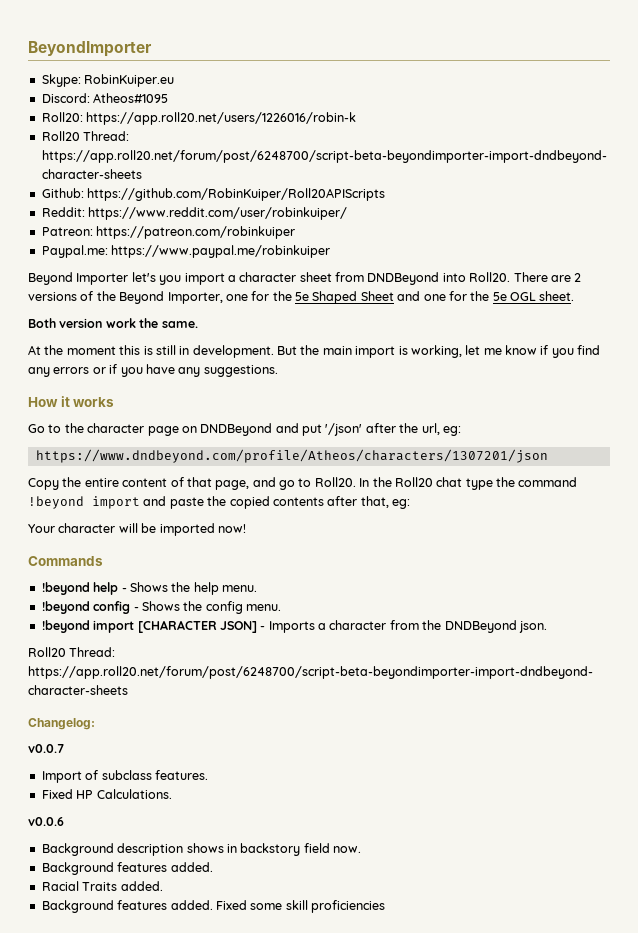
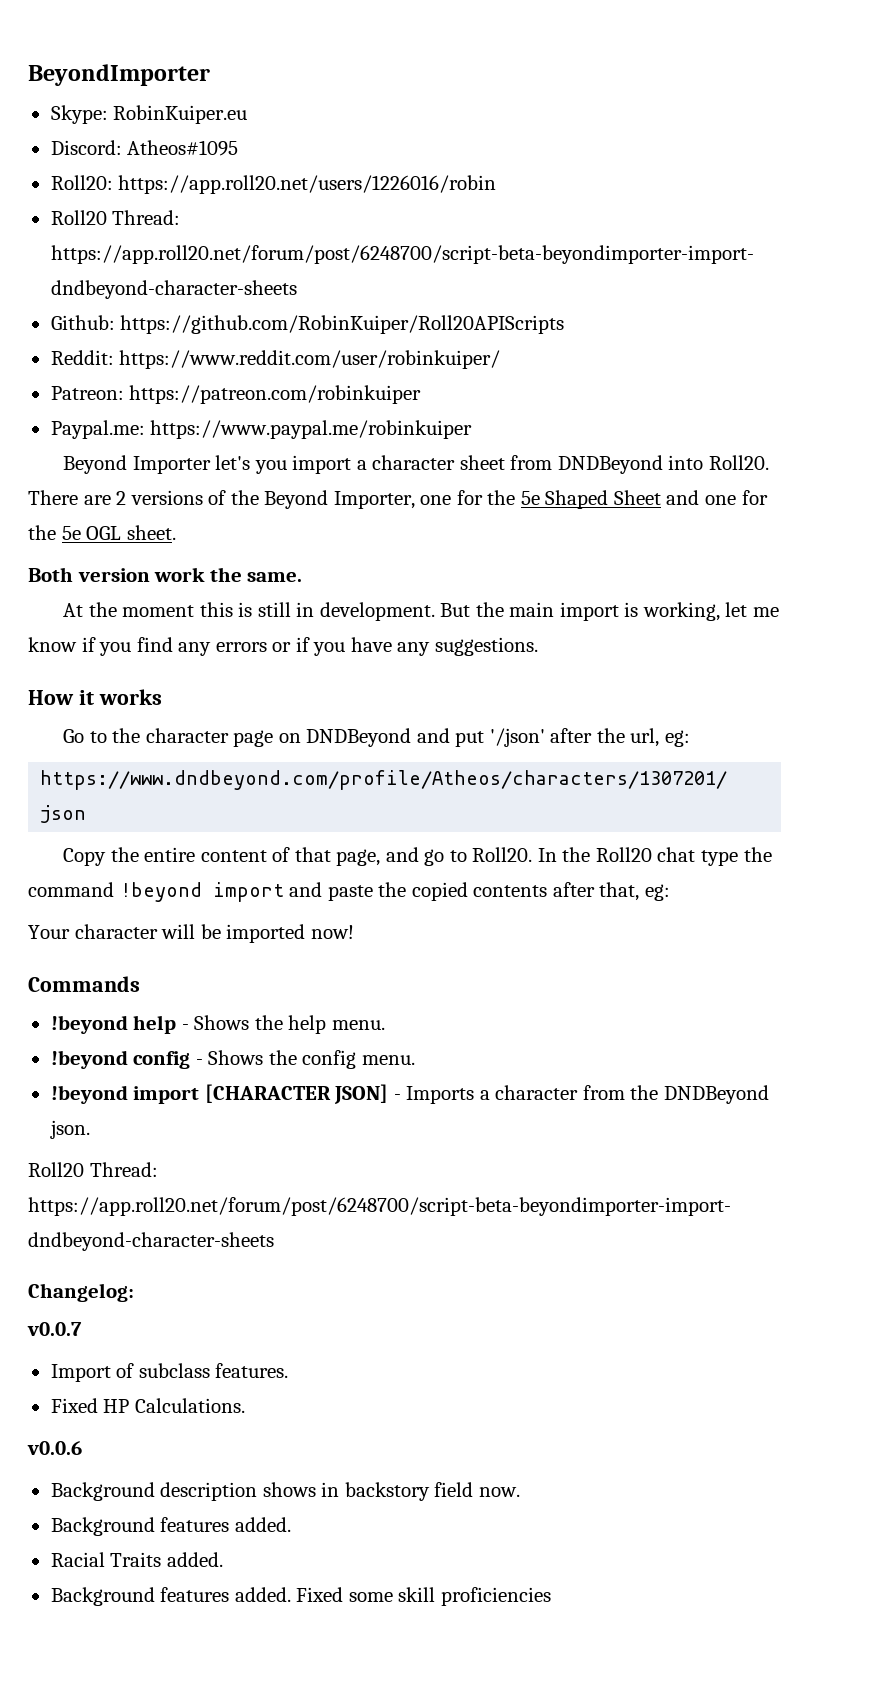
[86,112,357,125] https://app.roll20.net/users/1226016/robin-k -> [118,175,497,194] https://app.roll20.net/users/1226016/robin

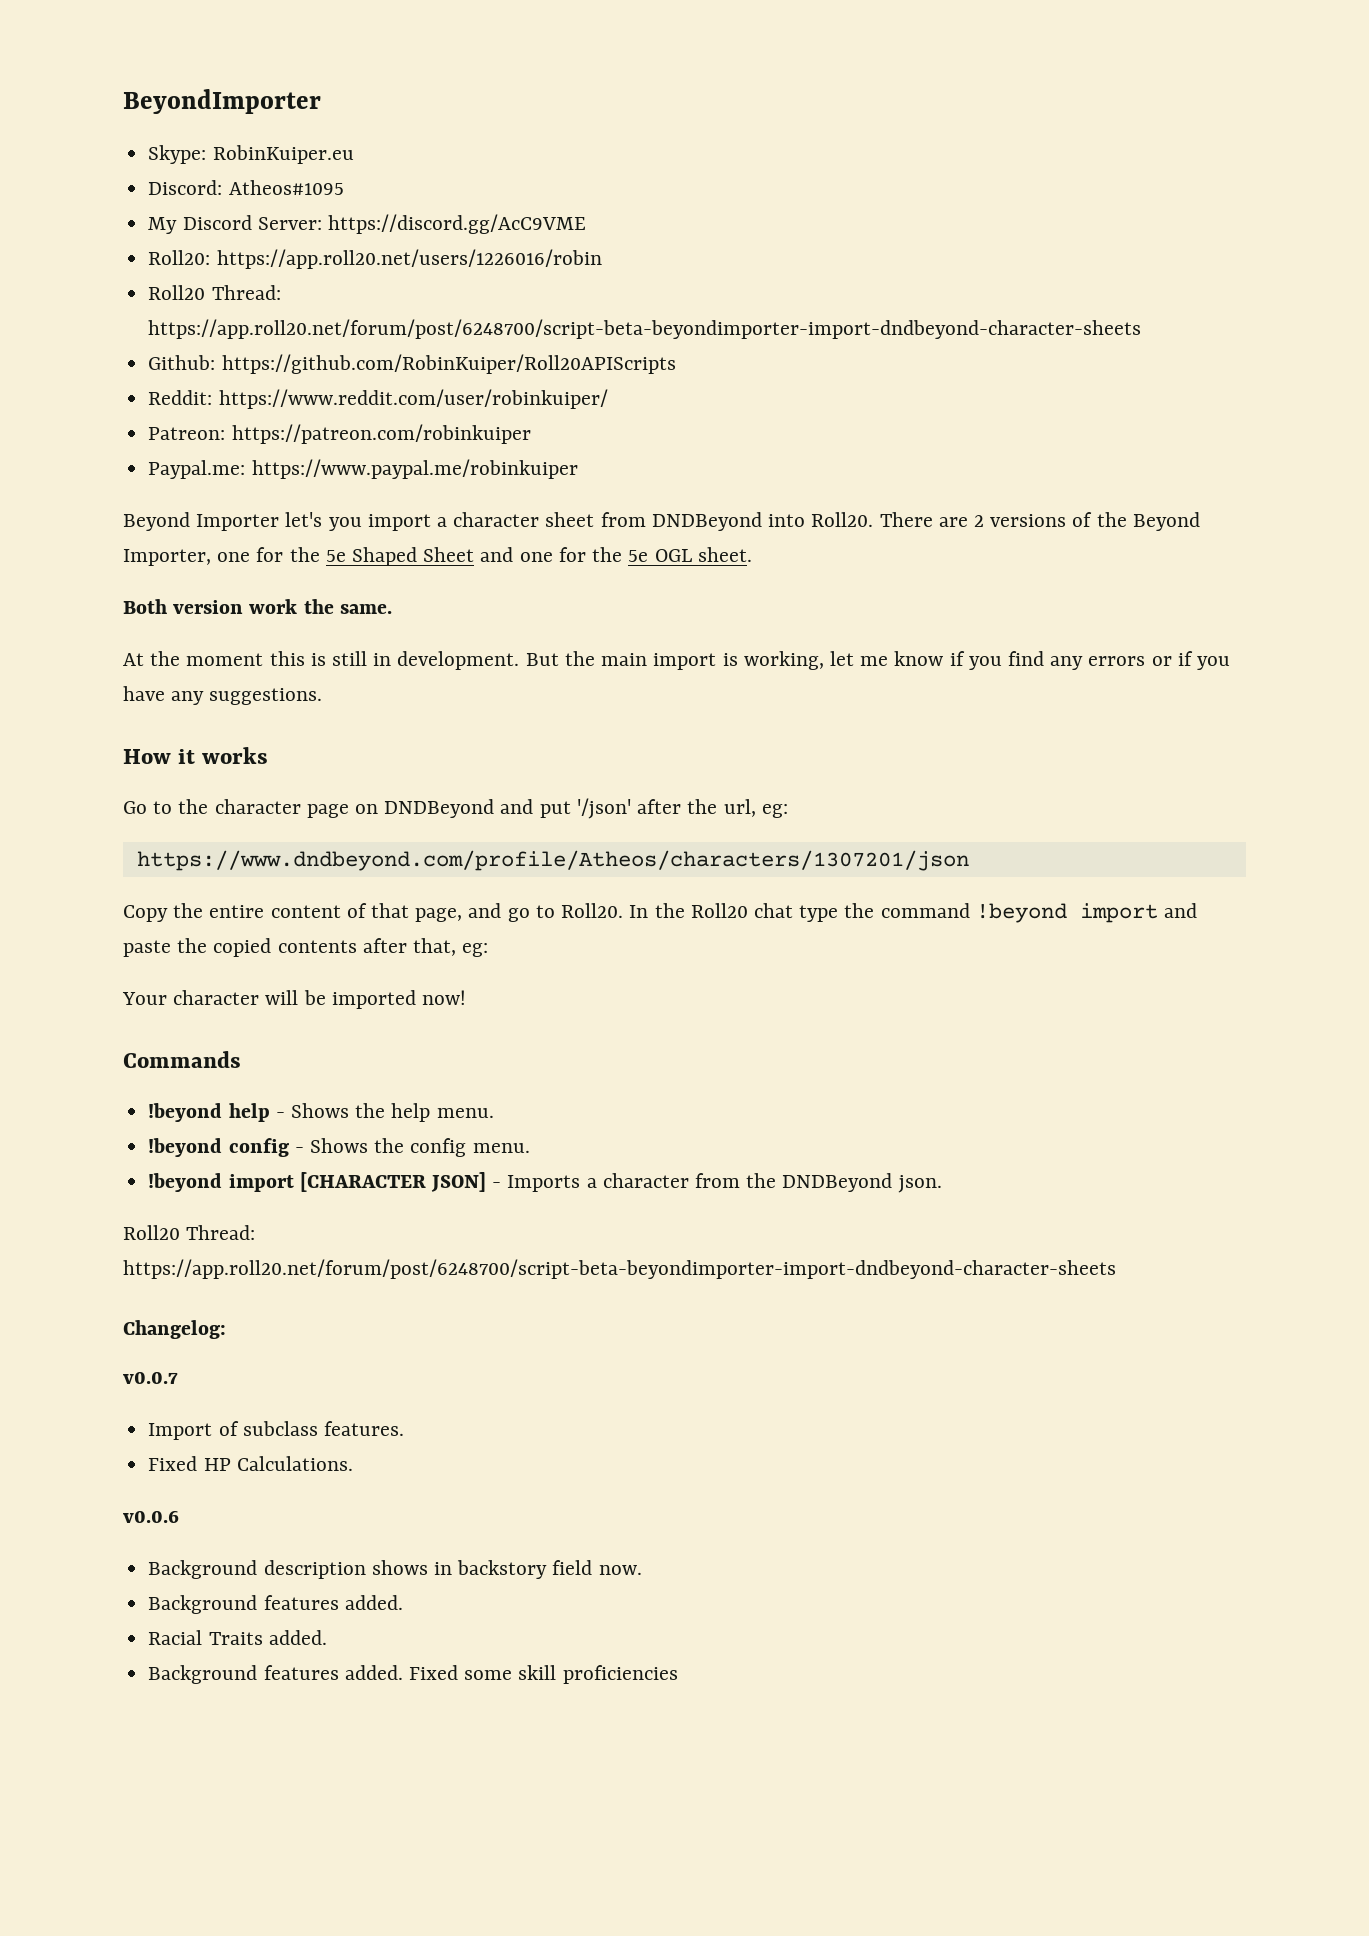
(239, 148) none -> [148,214,586,234] // My Discord Server: https://discord.gg/AcC9VME

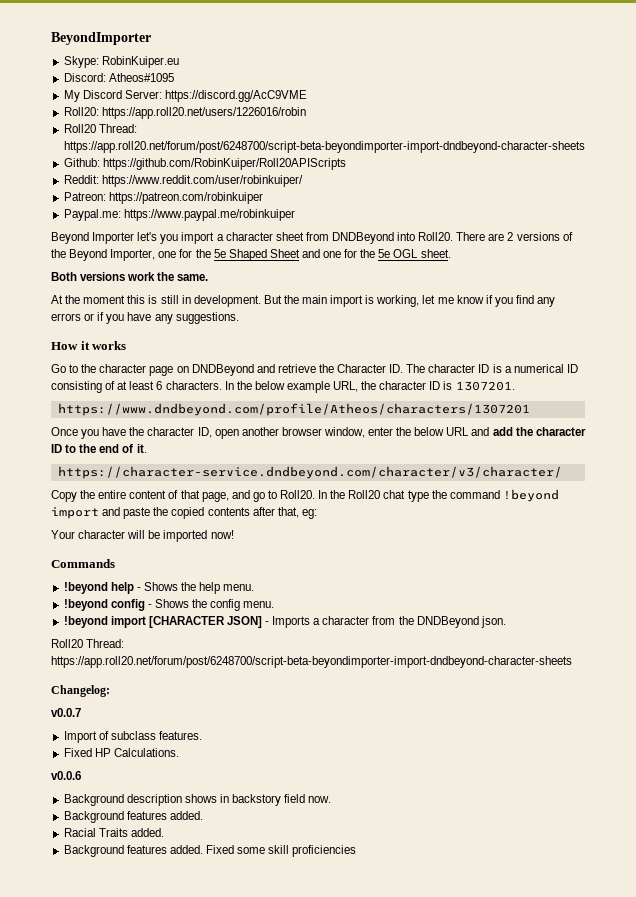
[173,600,244,614] version -> [80,272,126,281] versions
[539,798,788,819] [136,850,969,871] put '/json' after the url, eg: // https://www.dndbeyond.com/profile/Atheos/characters/1307201/json -> [277,364,578,373] [51,381,515,393] [57,403,530,416] [51,427,586,439] [51,444,147,453] [57,466,562,479] retrieve the Character ID. The character ID is a numerical ID consisting of at least 6 characters. In the below example URL, the character ID is 1307201. // https://www.dndbeyond.com/profile/Atheos/characters/1307201 // Once you have the character ID, open another browser window, enter the below URL and add the character ID to the end of it. // https://character-service.dndbeyond.com/character/v3/character/

